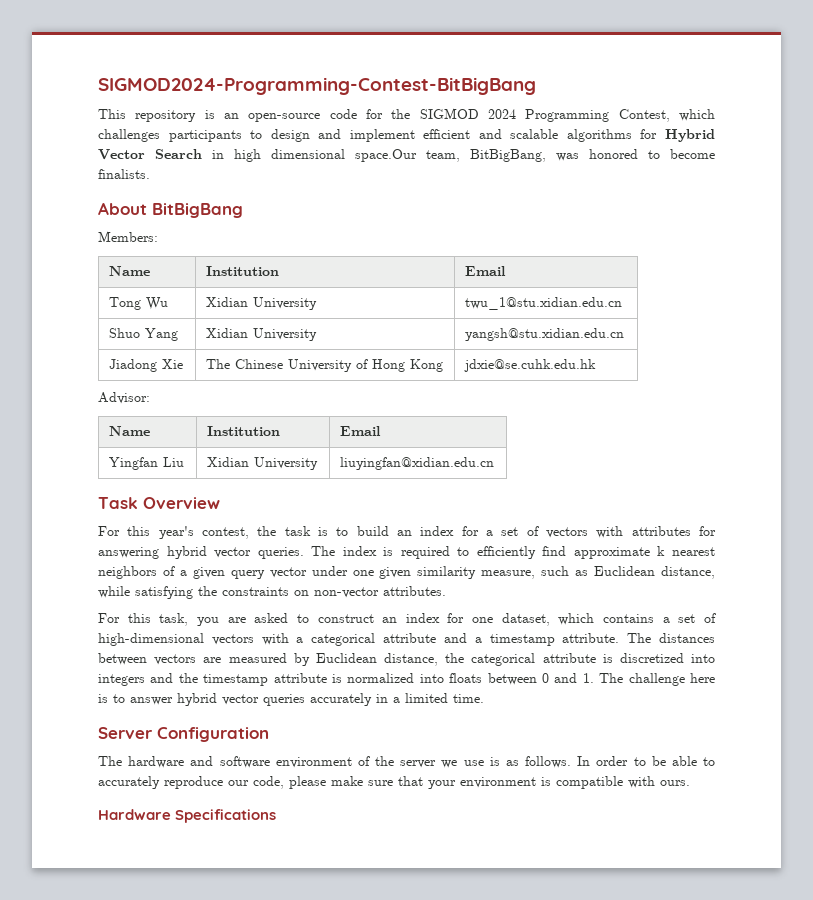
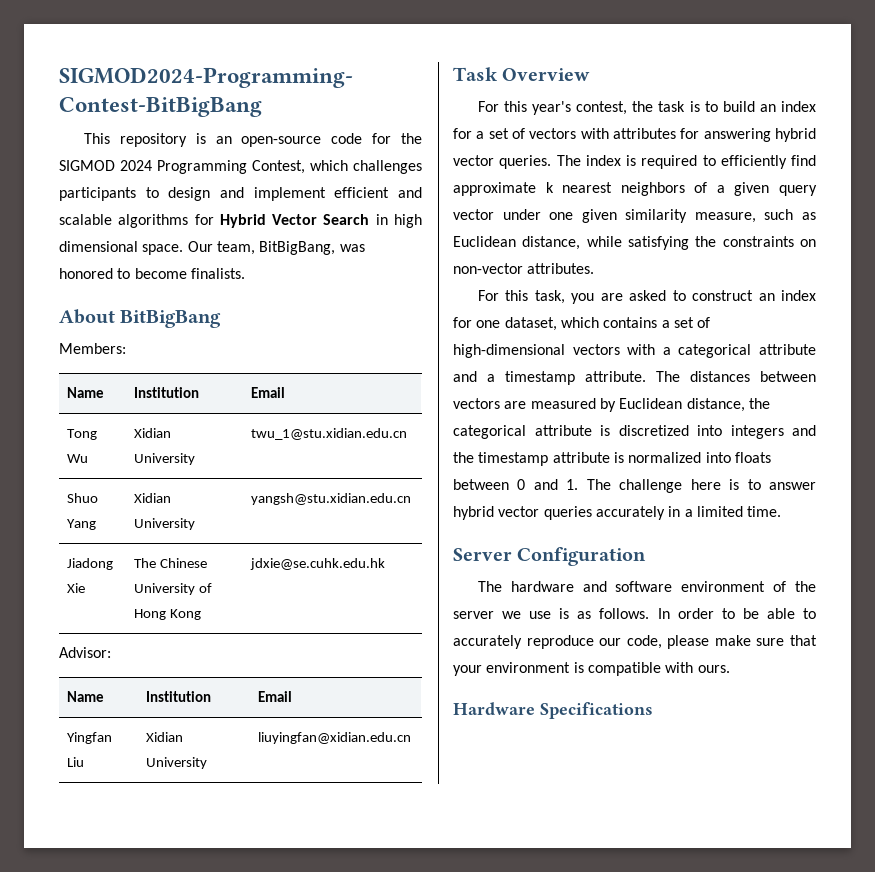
[355,149,417,162] space.Our -> [142,241,213,255] space. Our

